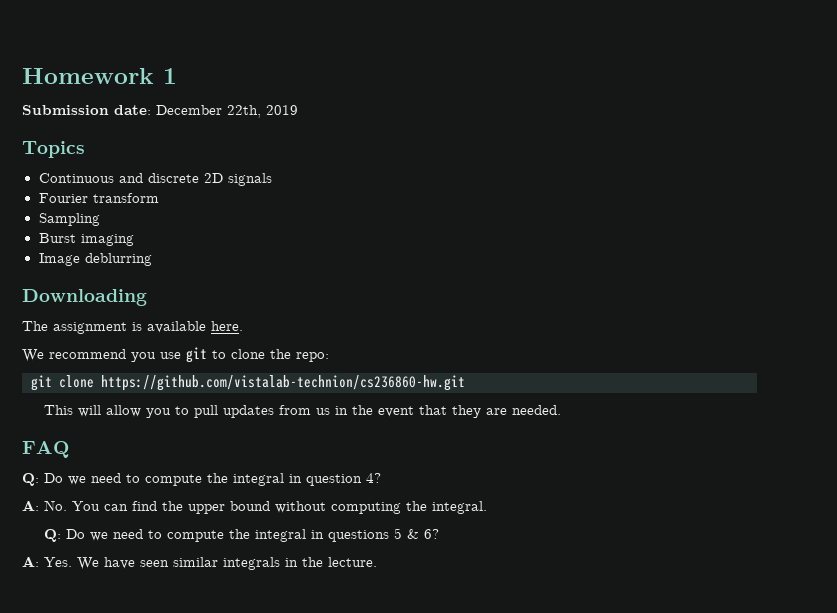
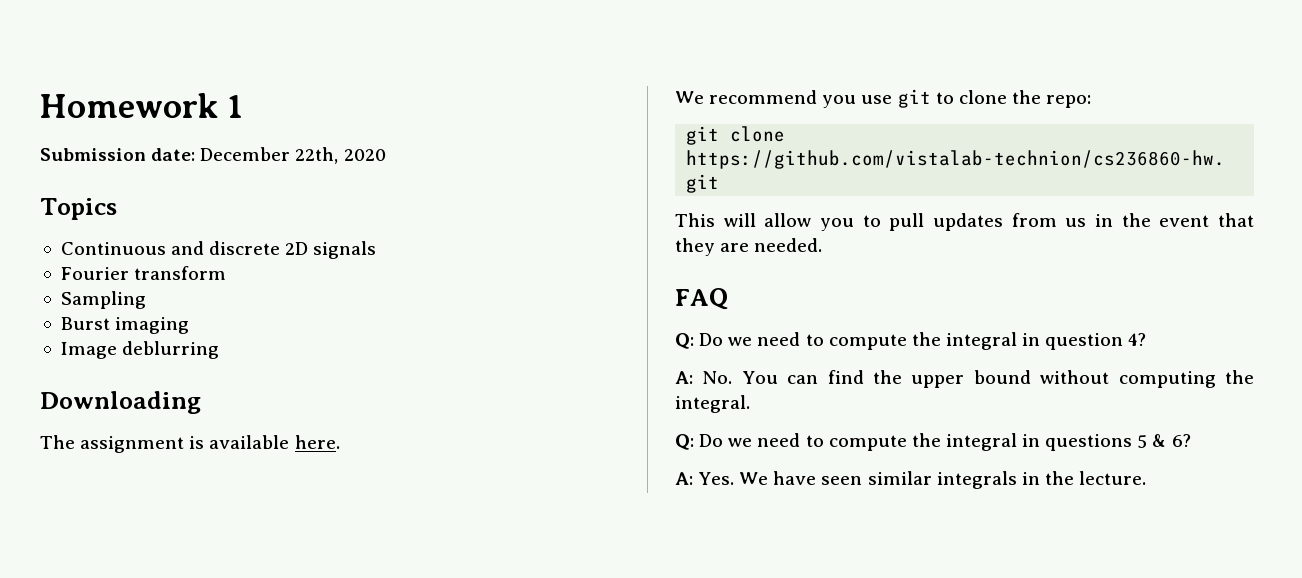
[266,105,298,115] 2019 -> [343,149,386,161] 2020

